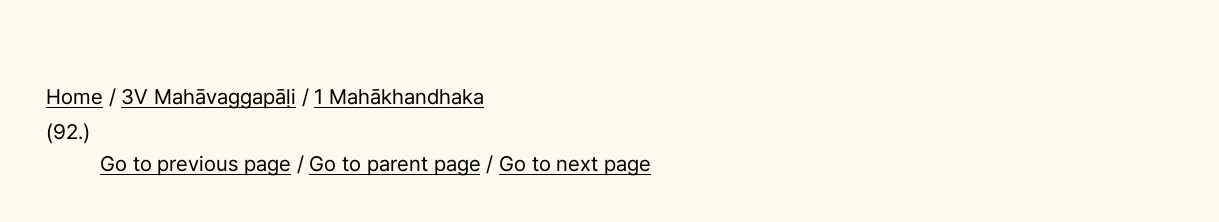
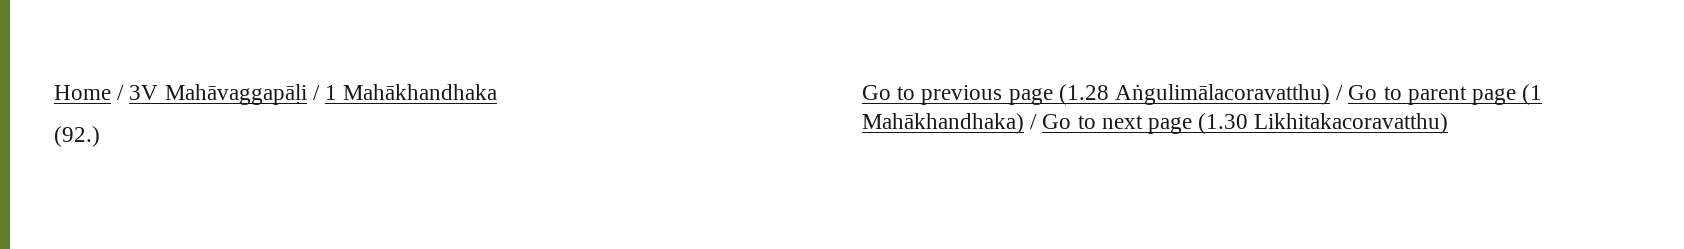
(292, 167) none -> [1058,84,1331,105] (1.28 Aṅgulimālacoravatthu)
(481, 167) none -> [1522,84,1543,105] [862,113,1024,134] (1 Mahākhandhaka)
(651, 167) none -> [1198,113,1449,134] (1.30 Likhitakacoravatthu)

